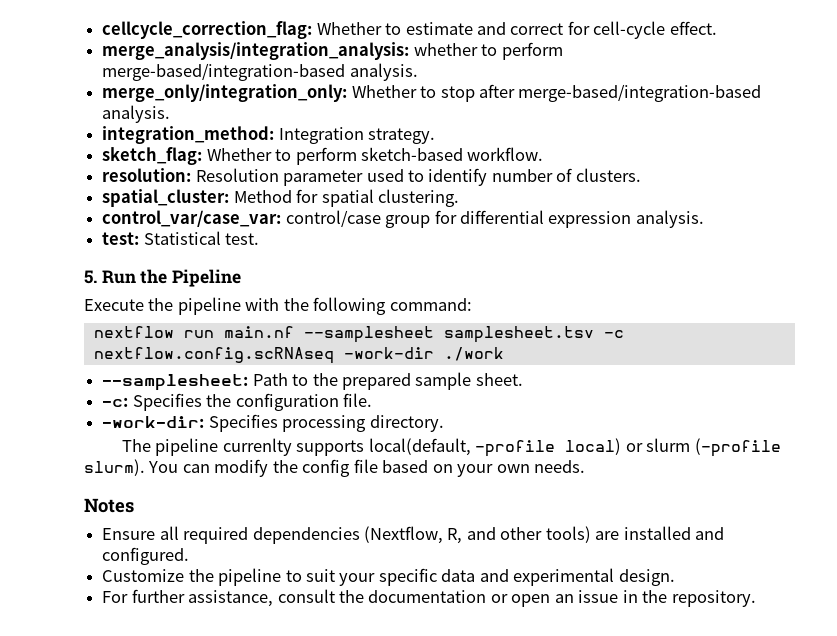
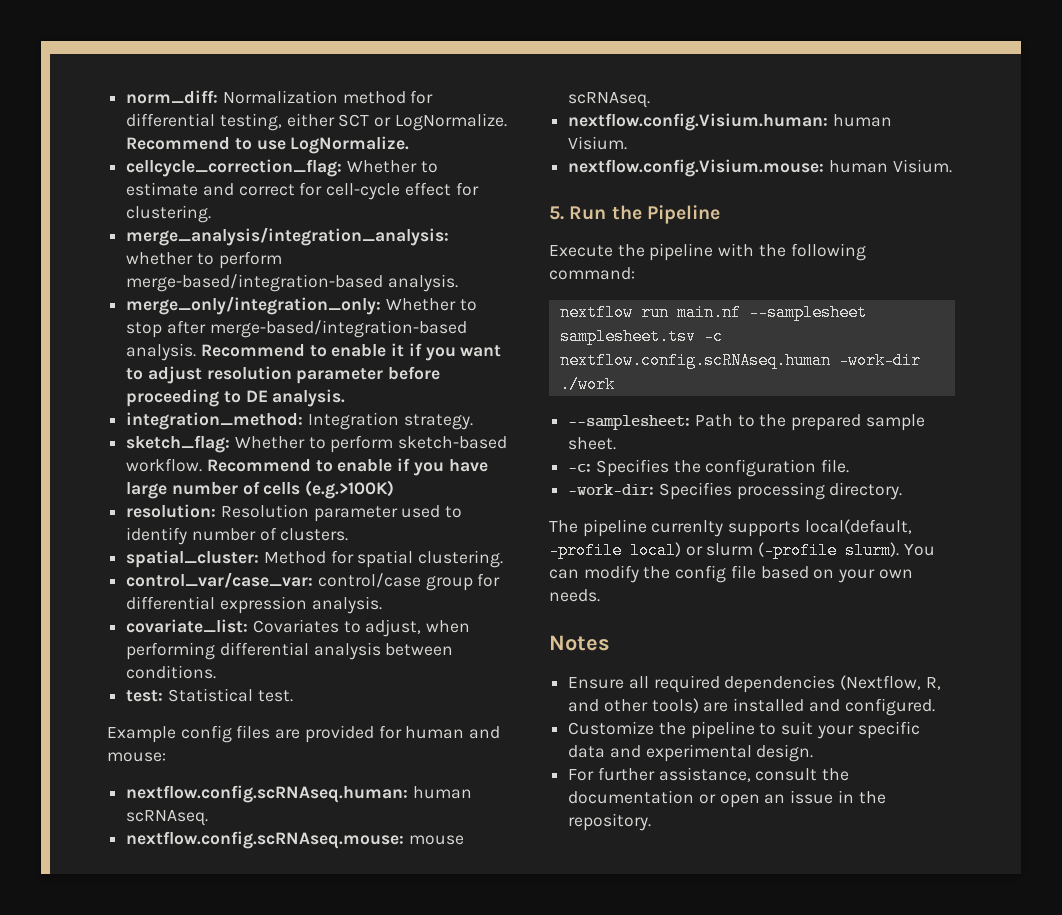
(102, 30) none -> [126,90,434,104] [126,113,507,131] [126,136,410,154] norm_diff: Normalization method for differential testing, either SCT or LogNormalize. Recommend to use LogNormalize. //
[669,21,717,35] effect. -> [404,182,479,196] [126,205,212,223] effect for clustering.
(171, 114) none -> [200,343,502,361] [126,366,441,384] [126,389,346,407] Recommend to enable it if you want to adjust resolution parameter before proceeding to DE analysis.
(544, 154) none -> [206,458,488,476] [126,480,395,499] Recommend to enable if you have large number of cells (e.g.>100K)
[102,231,260,245] test: Statistical test. -> [126,619,471,637] [126,642,454,660] [126,665,217,679] [126,688,293,702] [107,725,501,743] [107,752,166,762] [126,785,472,803] [126,810,209,826] [126,831,464,849] [568,92,651,108] [568,113,892,131] [568,136,628,150] [568,159,952,177] covariate_list: Covariates to adjust, when performing differential analysis between conditions. // test: Statistical test. // Example config files are provided for human and mouse: // nextflow.config.scRNAseq.human: human scRNAseq. // nextflow.config.scRNAseq.mouse: mouse scRNAseq. // nextflow.config.Visium.human: human Visium. // nextflow.config.Visium.mouse: human Visium.
[93,347,334,364] nextflow.config.scRNAseq -> [559,352,831,369] nextflow.config.scRNAseq.human

